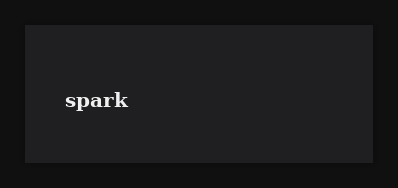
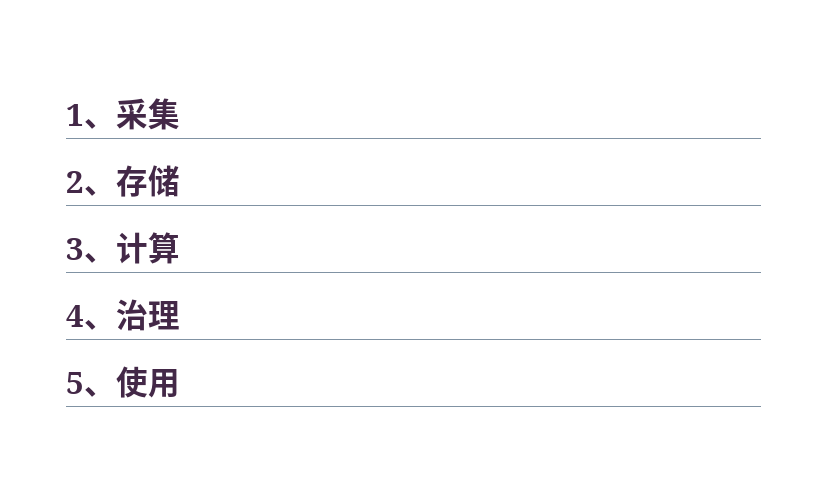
[65,92,129,111] spark -> [66,98,180,130] [66,165,180,197] [66,232,180,264] [66,299,180,331] [66,366,180,398] 1、采集 // 2、存储 // 3、计算 // 4、治理 // 5、使用

